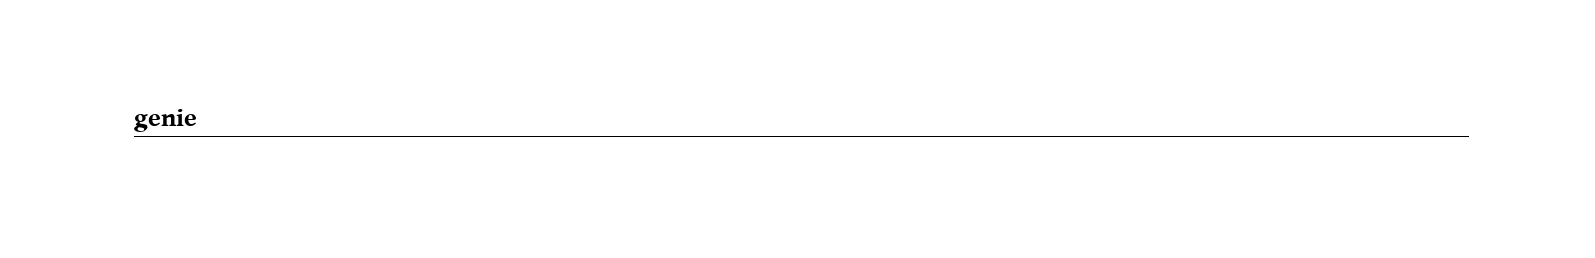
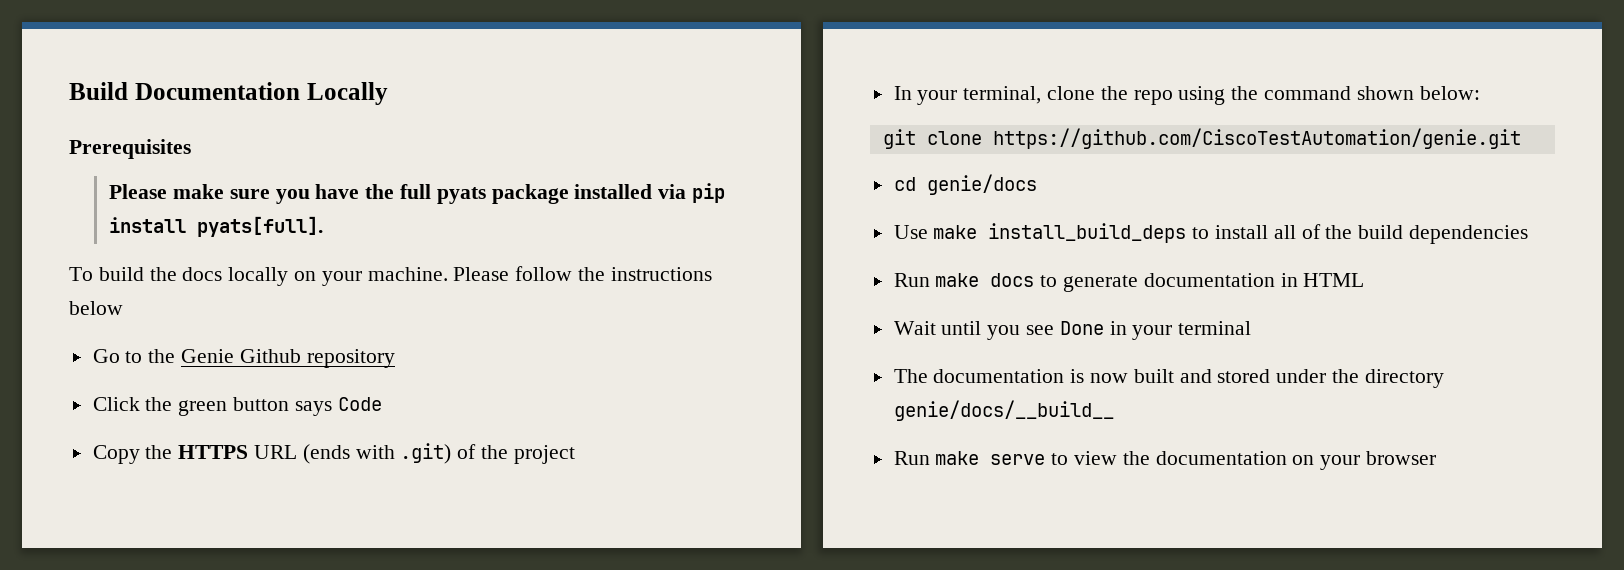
[134,109,197,132] genie -> [69,82,388,105] [69,139,191,159] [109,183,726,204] [109,216,324,237] [69,266,712,286] [69,301,123,315] [92,349,395,368] [92,397,382,416] [92,443,575,464] [893,86,1480,105] [882,128,1521,149] [893,174,1037,195] [893,223,1529,244] [893,273,1365,292] [893,321,1252,340] [893,369,1444,388] [893,400,1114,421] [893,451,1437,470] Build Documentation Locally // Prerequisites // Please make sure you have the full pyats package installed via pip install pyats[full]. // To build the docs locally on your machine. Please follow the instructions below // Go to the Genie Github repository // Click the green button says Code // Copy the HTTPS URL (ends with .git) of the project // In your terminal, clone the repo using the command shown below: // git clone https://github.com/CiscoTestAutomation/genie.git // cd genie/docs // Use make install_build_deps to install all of the build dependencies // Run make docs to generate documentation in HTML // Wait until you see Done in your terminal // The documentation is now built and stored under the directory genie/docs/__build__ // Run make serve to view the documentation on your browser

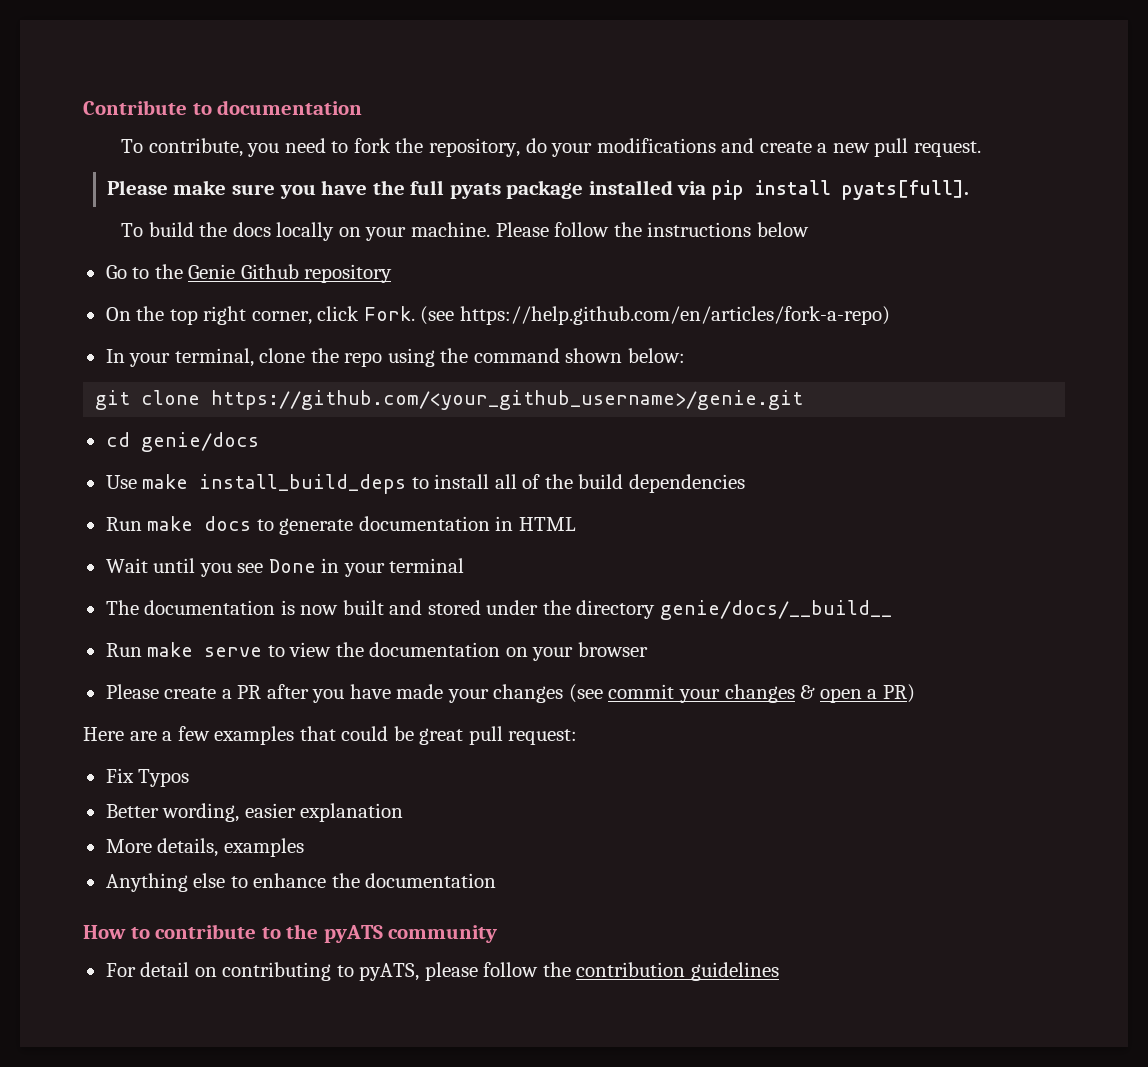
[69,82,388,105] [69,139,191,159] Build Documentation Locally // Prerequisites -> [83,100,363,115] [121,138,981,157] Contribute to documentation // To contribute, you need to fork the repository, do your modifications and create a new pull request.
[92,397,382,416] [92,443,575,464] Click the green button says Code // Copy the HTTPS URL (ends with .git) of the project -> [105,306,890,325] On the top right corner, click Fork. (see https://help.github.com/en/articles/fork-a-repo)
[992,128,1521,149] https://github.com/CiscoTestAutomation/genie.git -> [211,390,804,410] https://github.com/<your_github_username>/genie.git
(1437, 458) none -> [105,684,915,703] [83,726,578,745] [105,768,190,787] [105,803,404,822] [105,838,304,857] [105,873,497,892] [83,924,498,943] [105,962,779,981] // Please create a PR after you have made your changes (see commit your changes & open a PR) // Here are a few examples that could be great pull request: // Fix Typos // Better wording, easier explanation // More details, examples // Anything else to enhance the documentation // How to contribute to the pyATS community // For detail on contributing to pyATS, please follow the contribution guidelines

